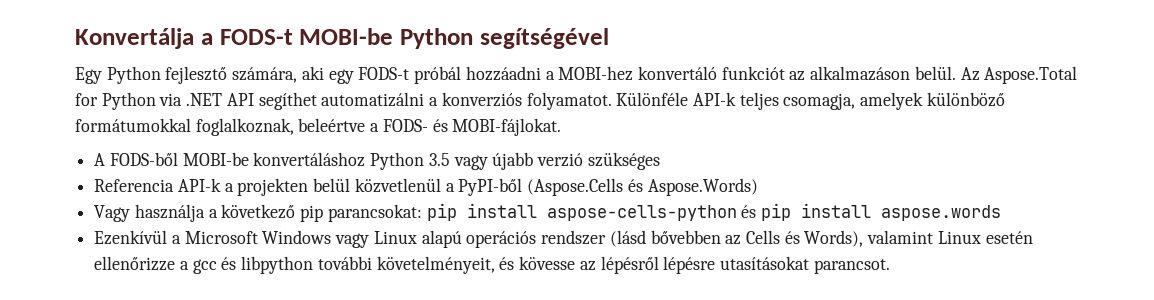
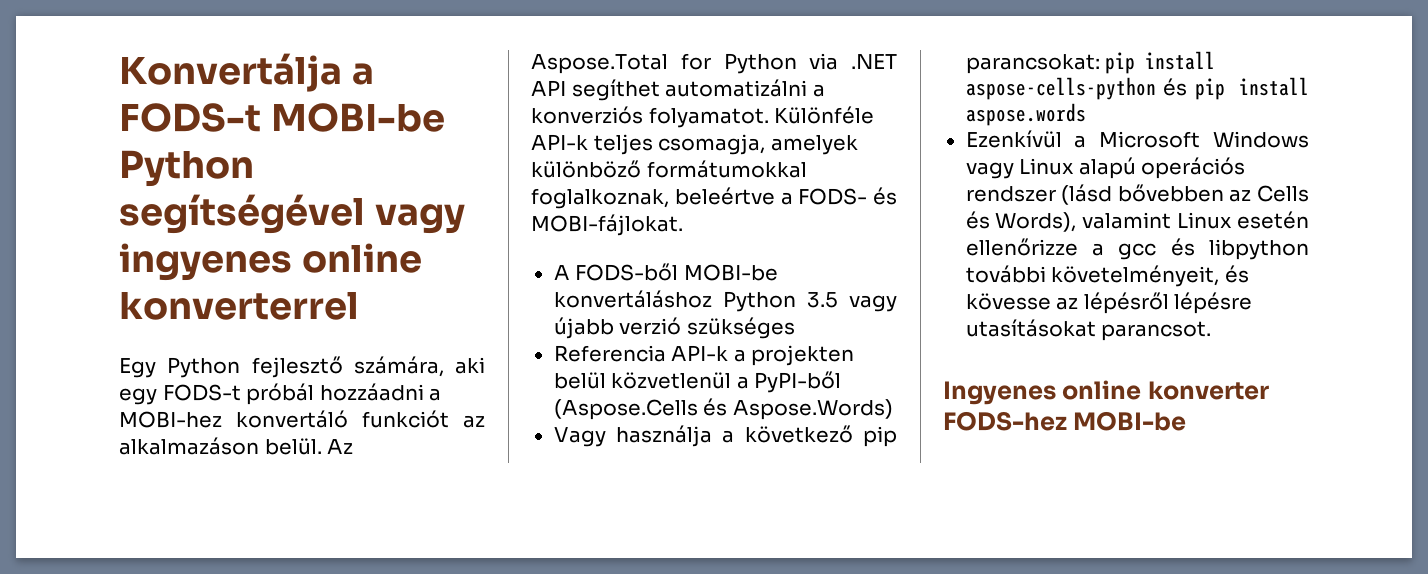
(609, 38) none -> [374,204,465,234] [119,243,422,281] [119,292,359,320] vagy ingyenes online konverterrel
(890, 266) none -> [943,380,1269,405] [943,411,1187,431] // Ingyenes online konverter FODS-hez MOBI-be

